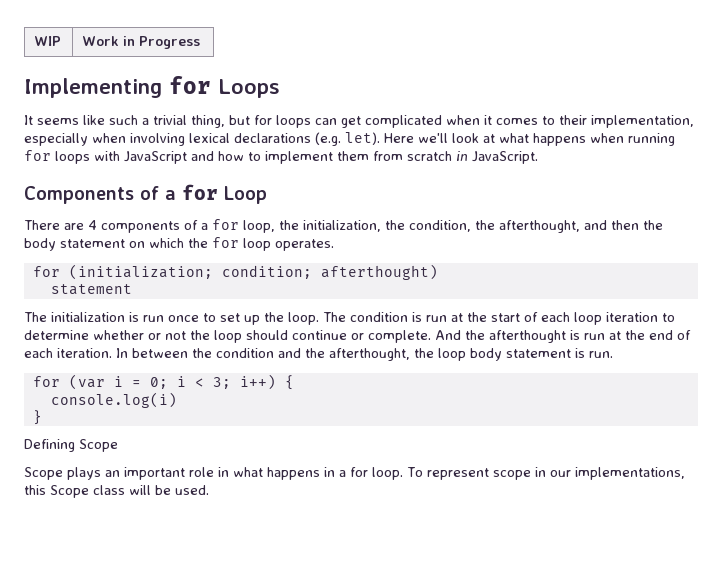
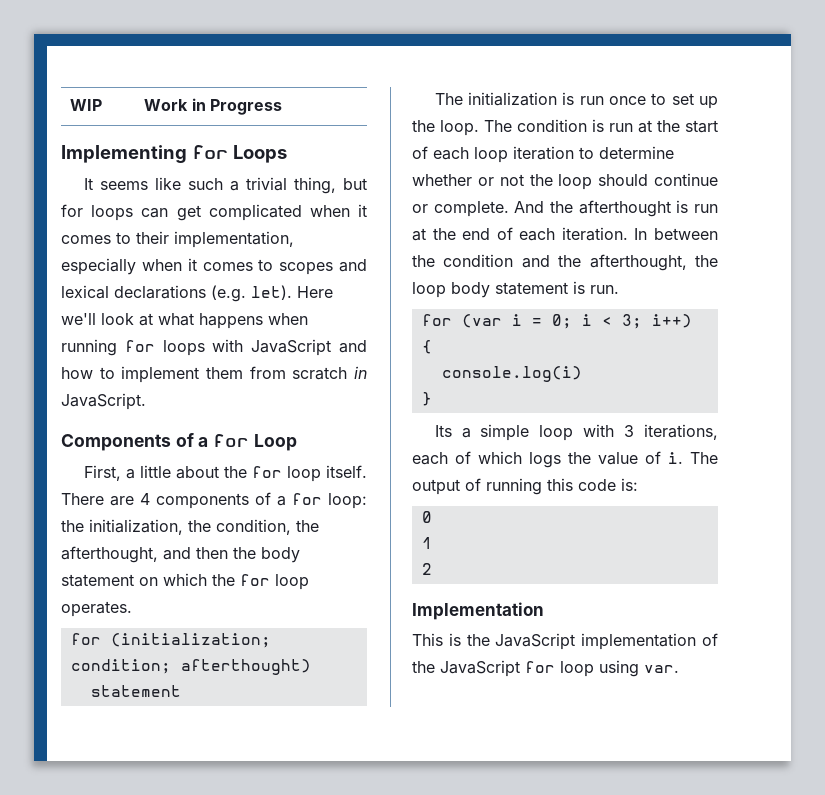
[130,133,185,146] involving -> [187,258,367,275] it comes to scopes and
(267, 195) none -> [83,465,367,482] First, a little about the for loop itself.
[243,220,275,233] loop, -> [328,493,367,509] loop:
[24,439,118,452] [24,467,685,480] [24,485,209,498] Defining Scope // Scope plays an important role in what happens in a for loop. To represent scope in our implementations, this Scope class will be used. -> [434,424,718,441] [412,451,718,468] [412,478,638,495] [421,511,432,523] [421,537,432,549] [421,563,432,575] [412,602,544,620] [412,633,718,650] [412,660,679,677] Its a simple loop with 3 iterations, each of which logs the value of i. The output of running this code is: // 0 // 1 // 2 // Implementation // This is the JavaScript implementation of the JavaScript for loop using var.

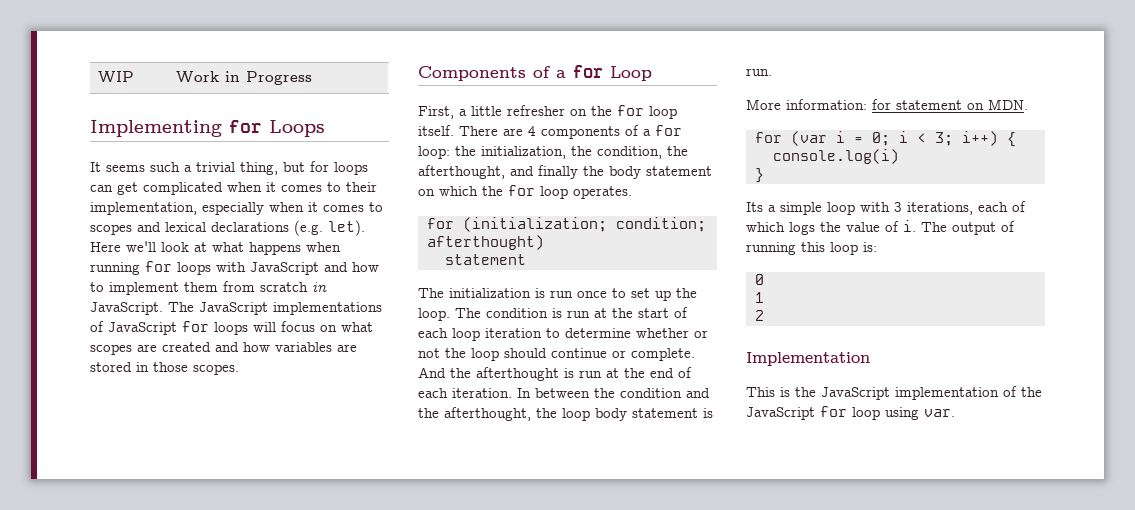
[154,177,181,190] like -> (145, 168) none
(146, 401) none -> [168,302,382,315] [90,321,373,335] [90,342,357,355] [90,362,239,375] The JavaScript implementations of JavaScript for loops will focus on what scopes are created and how variables are stored in those scopes.
[175,466,219,479] about -> [507,105,587,116] refresher on
[196,547,228,559] then -> [538,165,578,179] finally
(619, 289) none -> [746,99,1028,110] // More information: for statement on MDN.
[578,479,616,491] code -> [830,242,858,255] loop

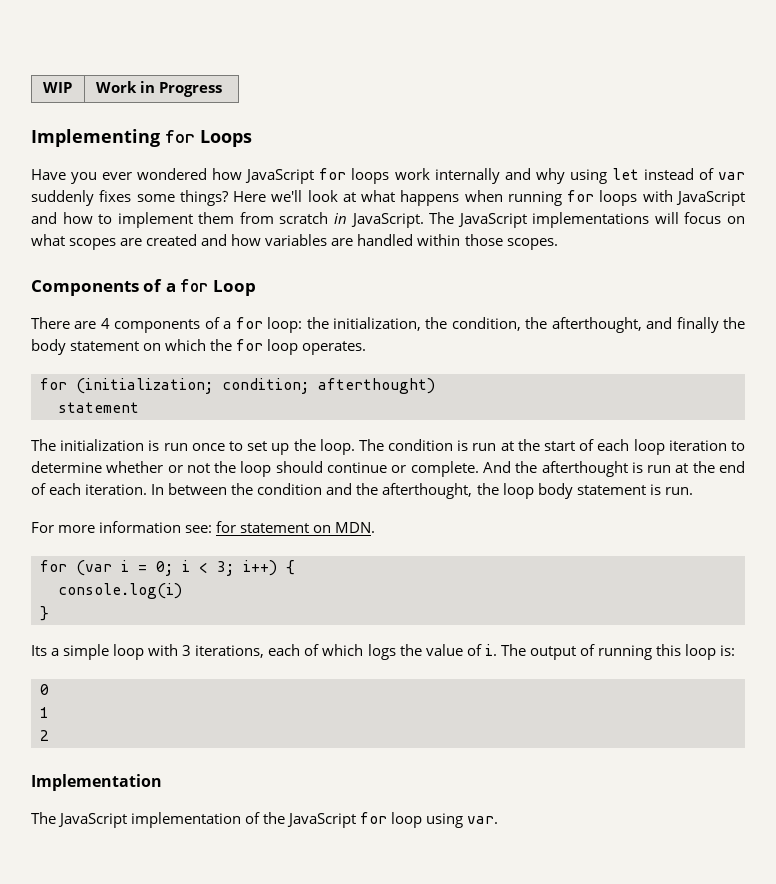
[90,161,368,175] [90,182,377,195] [90,202,383,215] [90,220,365,236] It seems such a trivial thing, but for loops can get complicated when it comes to their implementation, especially when it comes to scopes and lexical declarations (e.g. let). -> [31,168,745,184] [31,190,229,206] Have you ever wondered how JavaScript for loops work internally and why using let instead of var suddenly fixes some things?
[90,321,248,335] of JavaScript for loops -> (650, 220) none
[90,362,149,372] stored in -> [357,234,461,246] handled within
[418,105,677,119] [418,125,454,136] First, a little refresher on the for loop itself. -> (256, 288) none
[746,99,867,110] More information: -> [31,521,213,533] For more information see:
[746,387,816,397] This is the -> [31,812,56,824] The

